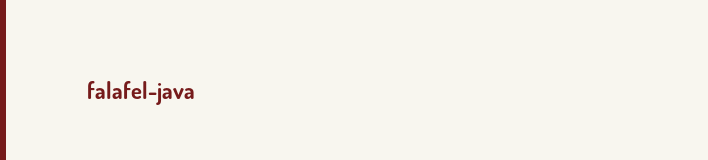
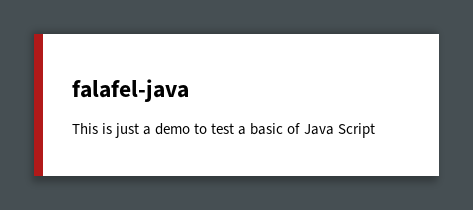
(195, 93) none -> [72,123,375,138] // This is just a demo to test a basic of Java Script

